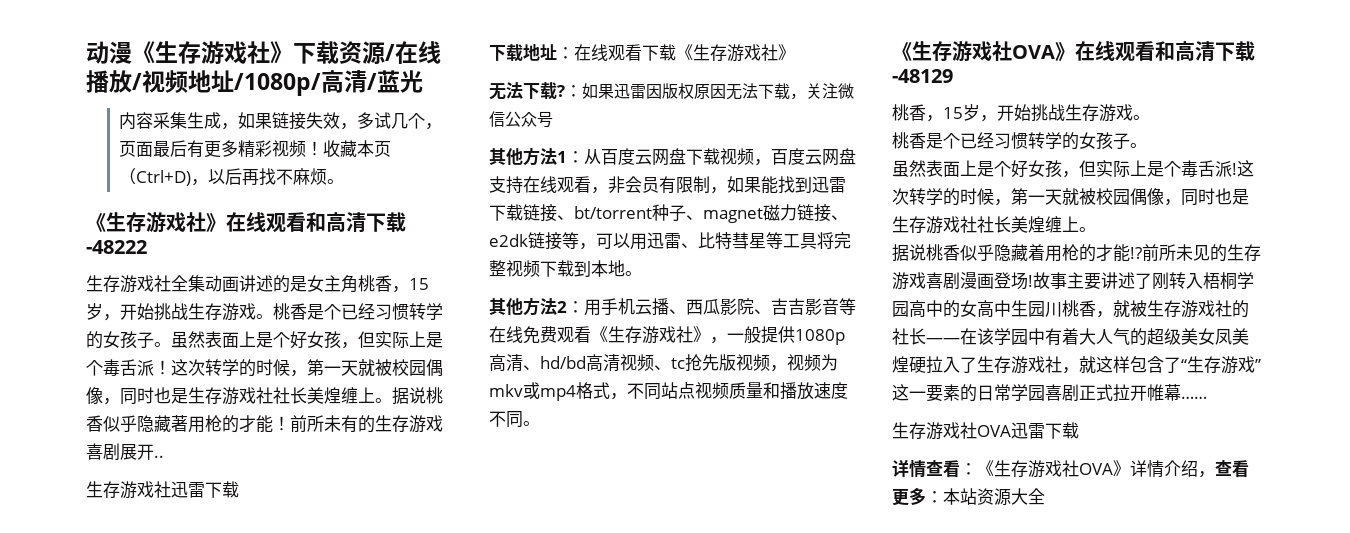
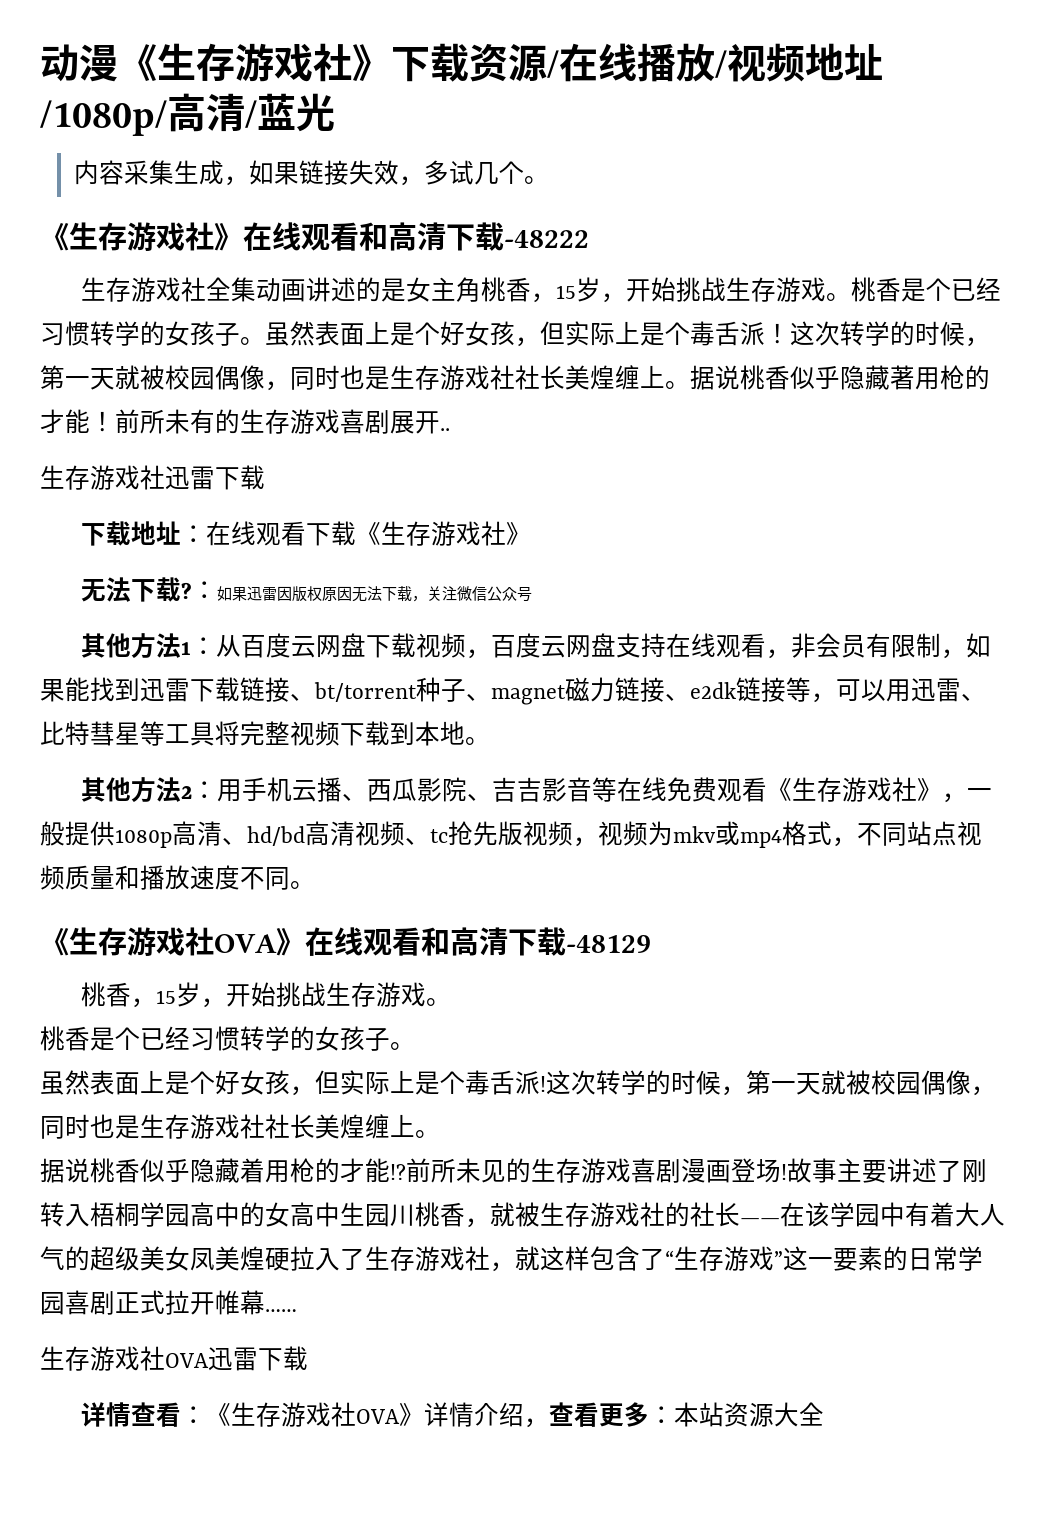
[425,123,443,130] [119,140,392,158] [119,168,328,186] ，页面最后有更多精彩视频！收藏本页（Ctrl+D)，以后再找不麻烦 -> (525, 172) none

